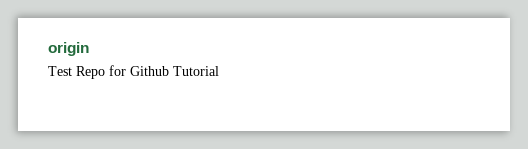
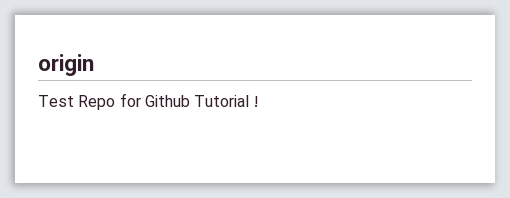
(219, 71) none -> [253,96,258,107] !

